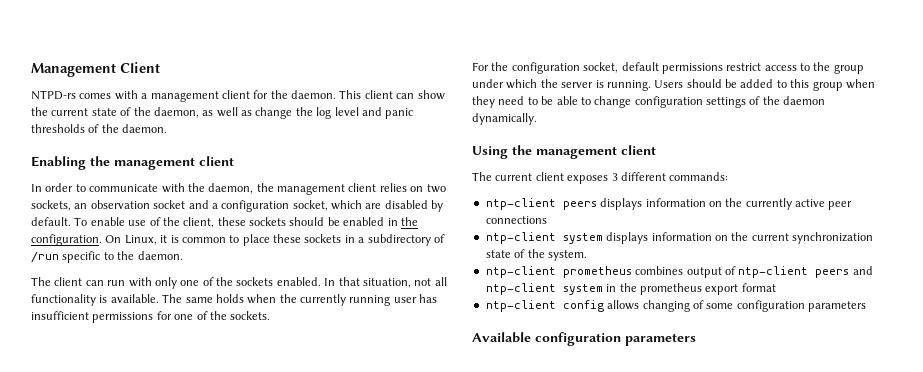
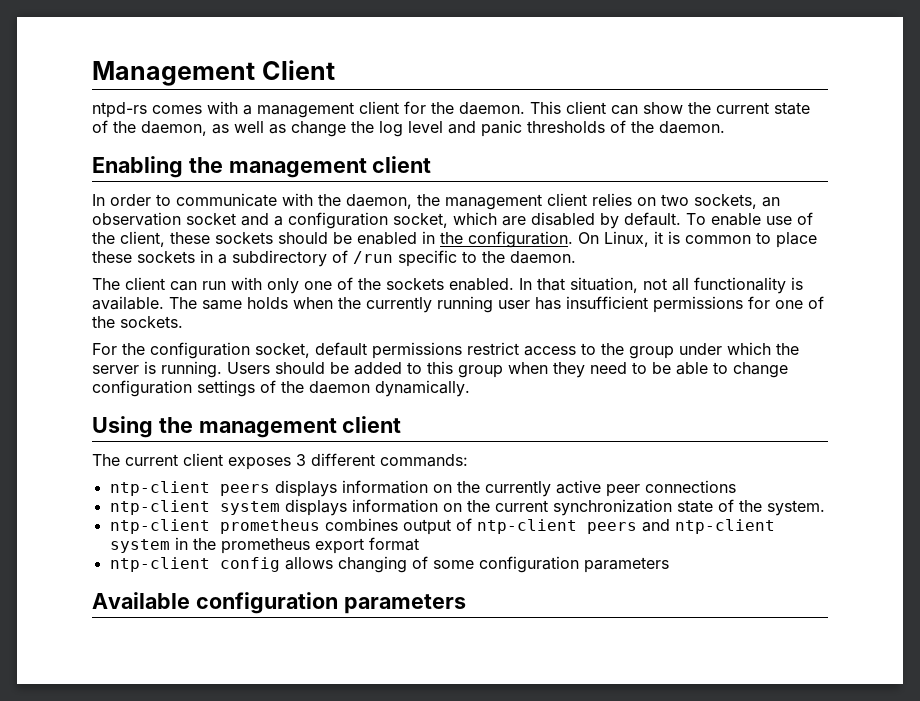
[31,90,76,100] NTPD-rs -> [92,102,147,118] ntpd-rs

